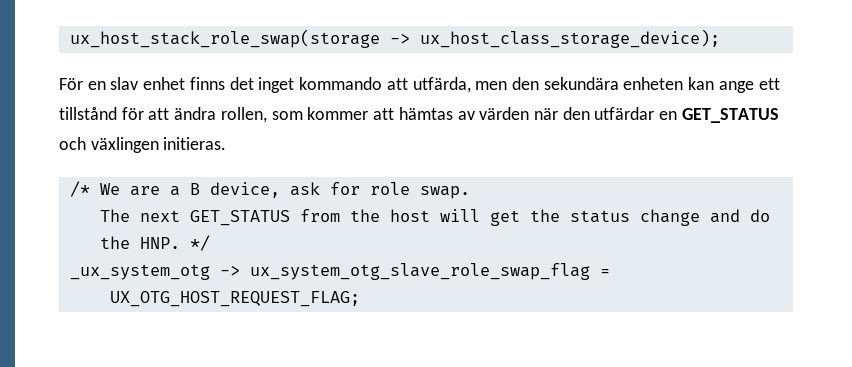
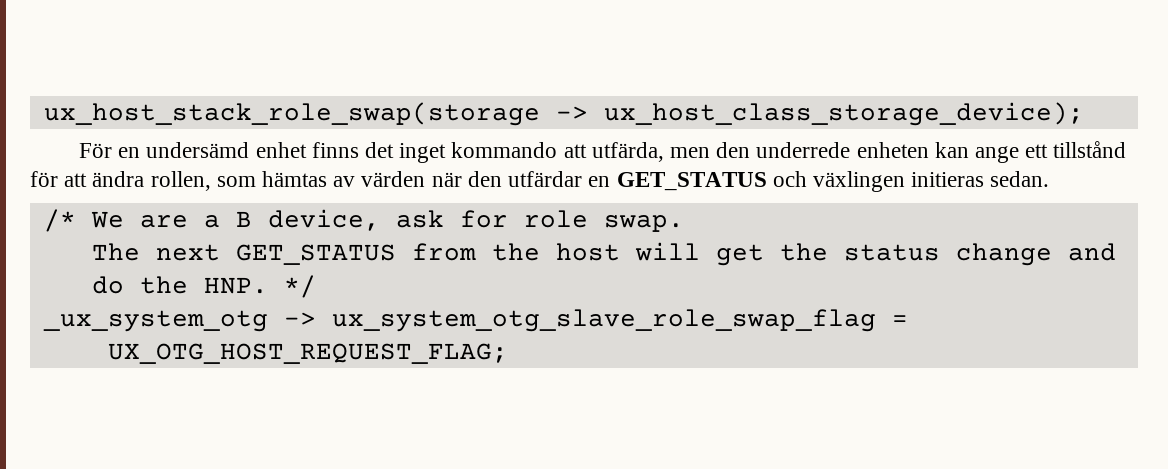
[110,77,139,90] slav -> [146,142,250,158] undersämd
[543,77,619,90] sekundära -> [756,142,851,158] underrede
[307,107,395,120] kommer att -> (256, 181) none
[163,137,227,150] initieras. -> [911,171,1050,187] initieras sedan.

